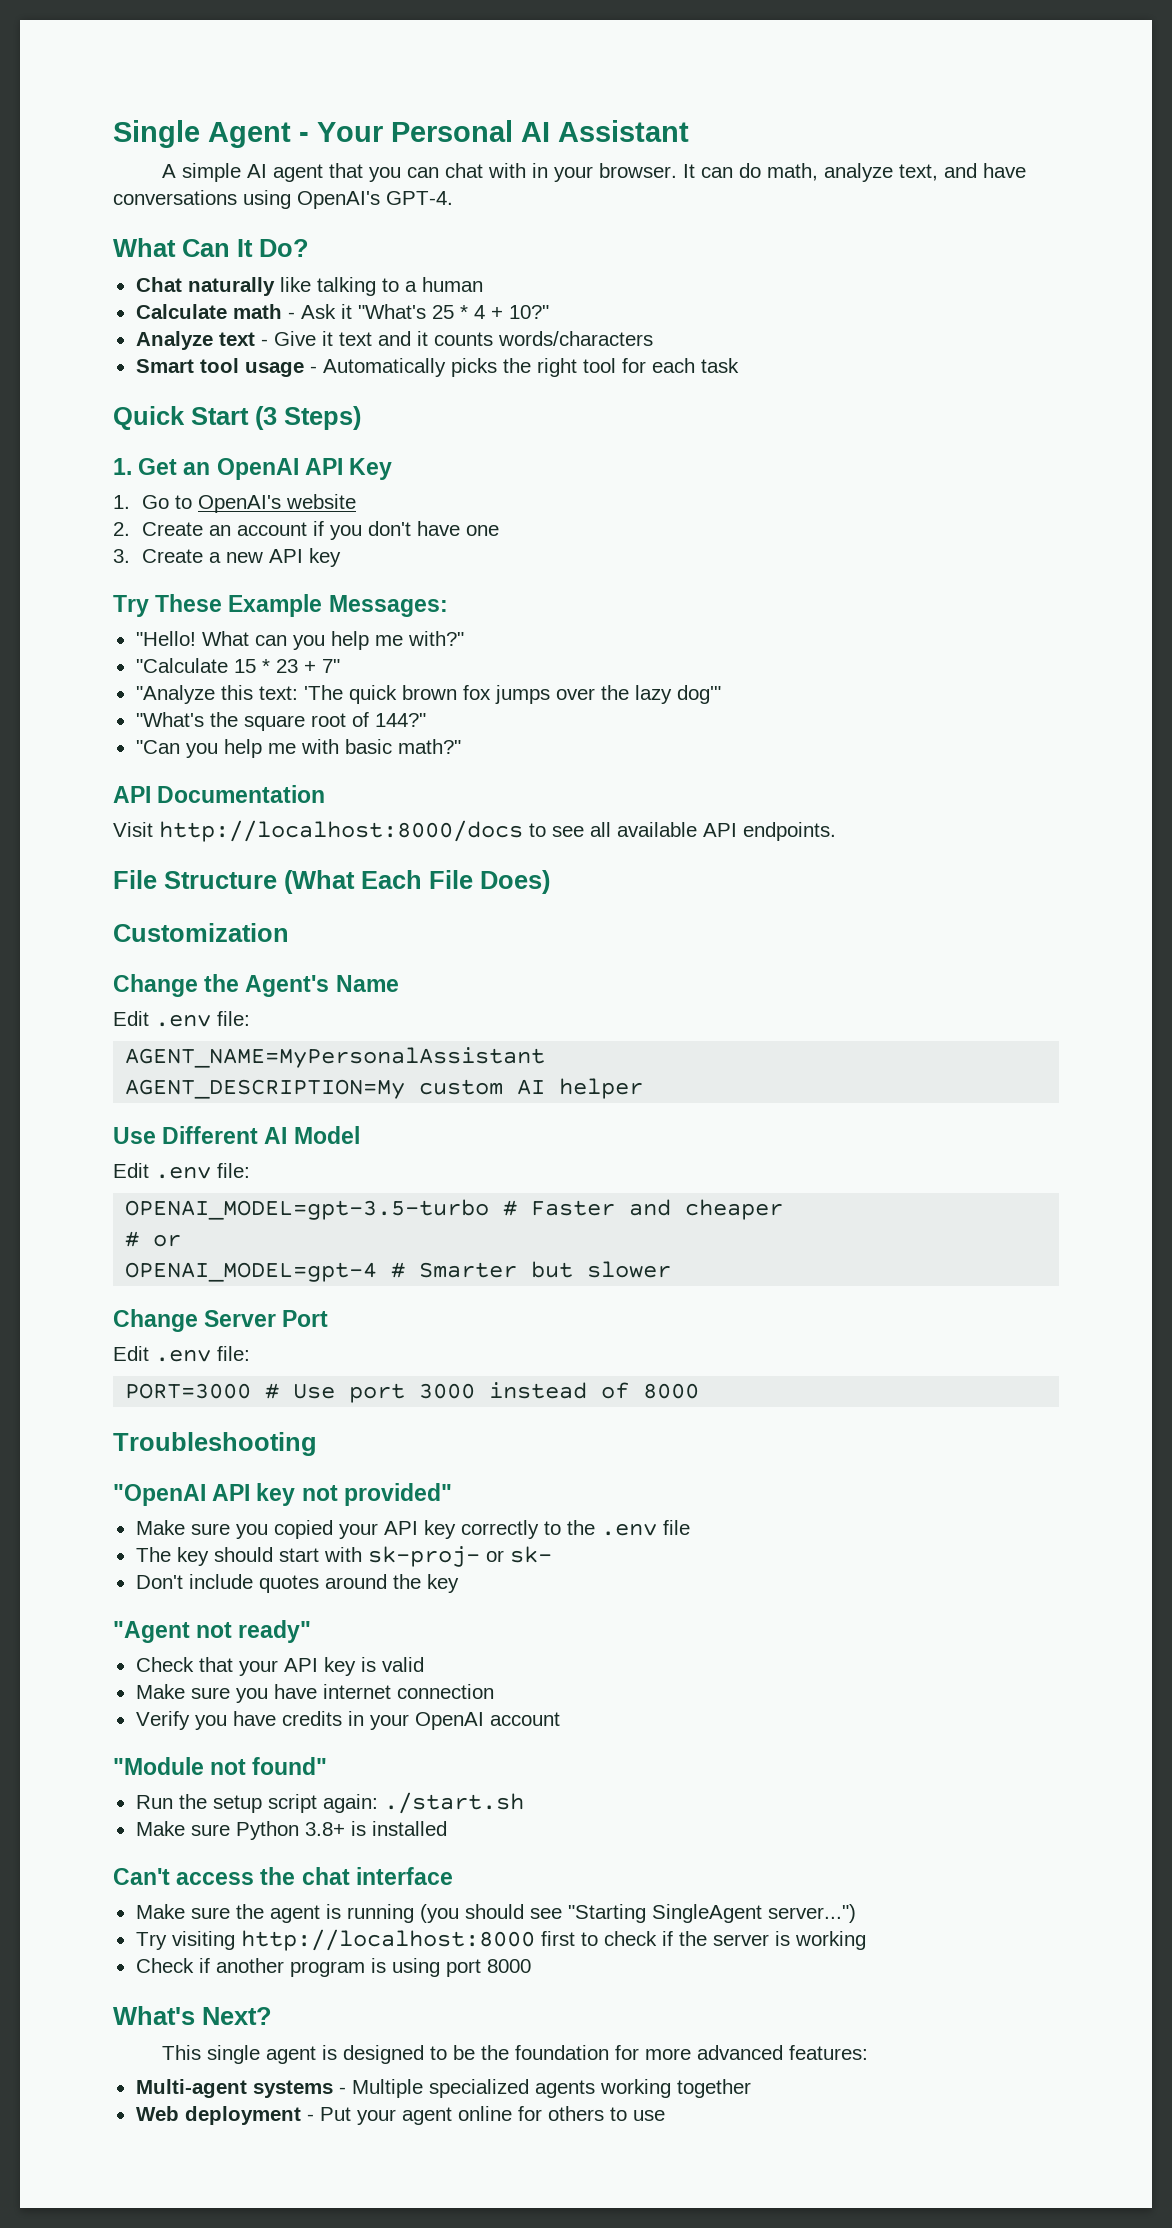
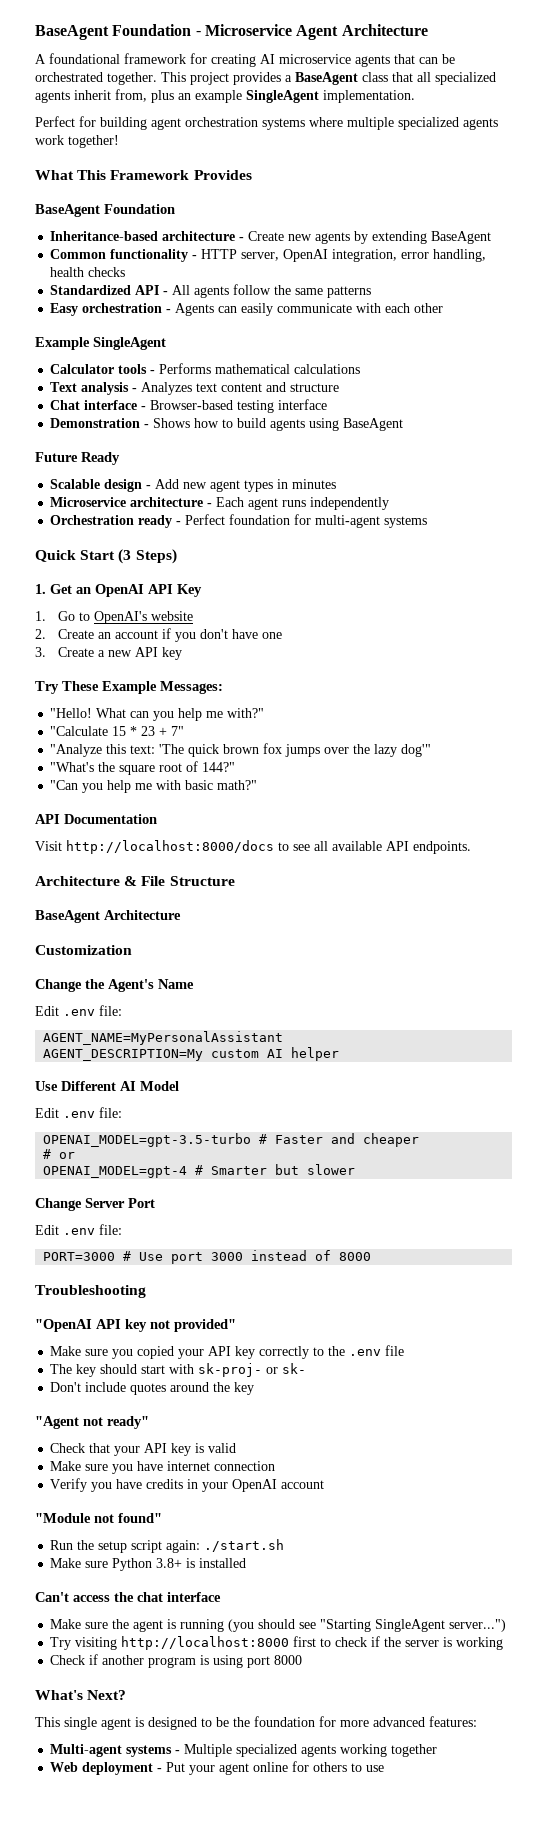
[113,120,689,148] [161,163,1026,182] [113,190,453,209] [113,238,309,257] [135,277,483,296] [135,304,549,319] [135,331,653,350] [135,358,739,377] Single Agent - Your Personal AI Assistant // A simple AI agent that you can chat with in your browser. It can do math, analyze text, and have conversations using OpenAI's GPT-4. // What Can It Do? // Chat naturally like talking to a human // Calculate math - Ask it "What's 25 * 4 + 10?" // Analyze text - Give it text and it counts words/characters // Smart tool usage - Automatically picks the right tool for each task -> [35,24,428,40] [35,53,455,67] [35,72,496,85] [35,89,415,103] [35,116,498,130] [35,135,119,148] [35,170,252,180] [35,204,175,217] [50,231,492,244] [50,249,487,262] [50,267,126,277] [50,284,372,298] [50,303,444,316] [35,337,166,350] [50,363,361,374] [50,382,340,395] [50,399,328,413] [50,418,404,431] [35,452,120,465] [50,479,337,492] [50,497,390,510] [50,514,428,528] BaseAgent Foundation - Microservice Agent Architecture // A foundational framework for creating AI microservice agents that can be orchestrated together. This project provides a BaseAgent class that all specialized agents inherit from, plus an example SingleAgent implementation. // Perfect for building agent orchestration systems where multiple specialized agents work together! // What This Framework Provides // BaseAgent Foundation // Inheritance-based architecture - Create new agents by extending BaseAgent // Common functionality - HTTP server, OpenAI integration, error handling, health checks // Standardized API - All agents follow the same patterns // Easy orchestration - Agents can easily communicate with each other // Example SingleAgent // Calculator tools - Performs mathematical calculations // Text analysis - Analyzes text content and structure // Chat interface - Browser-based testing interface // Demonstration - Shows how to build agents using BaseAgent // Future Ready // Scalable design - Add new agent types in minutes // Microservice architecture - Each agent runs independently // Orchestration ready - Perfect foundation for multi-agent systems
(836, 831) none -> [35,876,138,886] Architecture &
[284,870,550,894] (What Each File Does) -> [35,910,181,923] // BaseAgent Architecture

